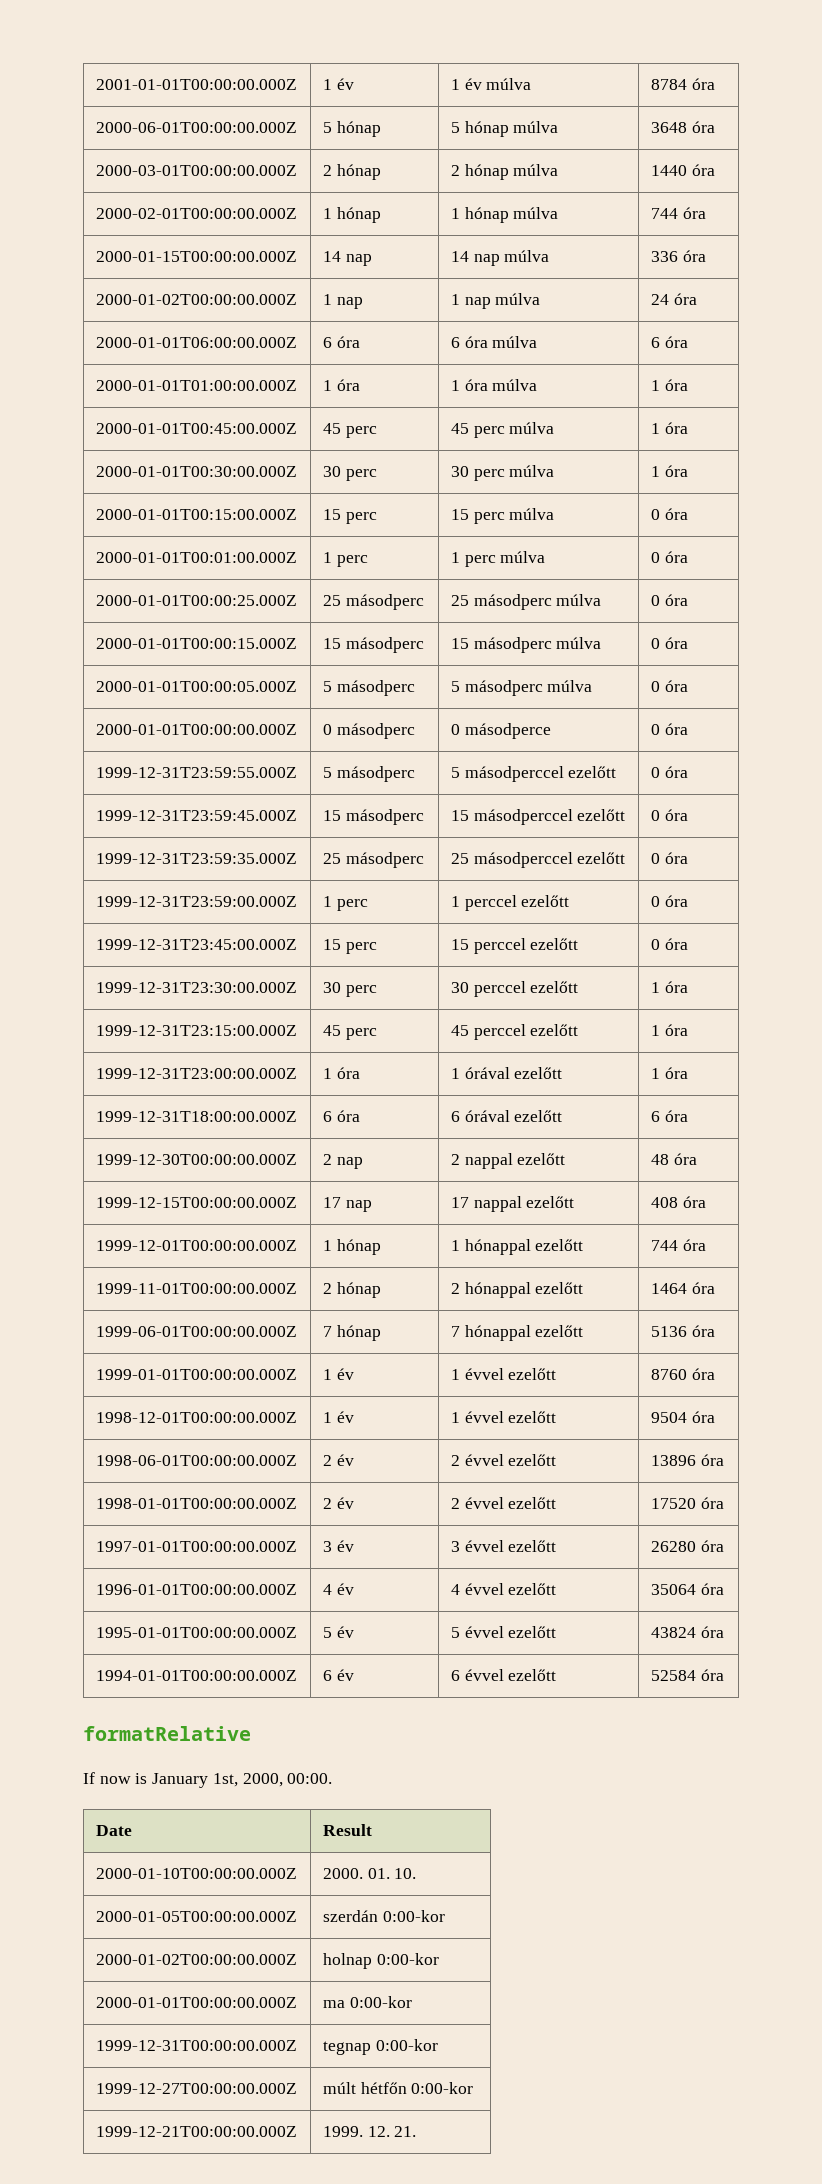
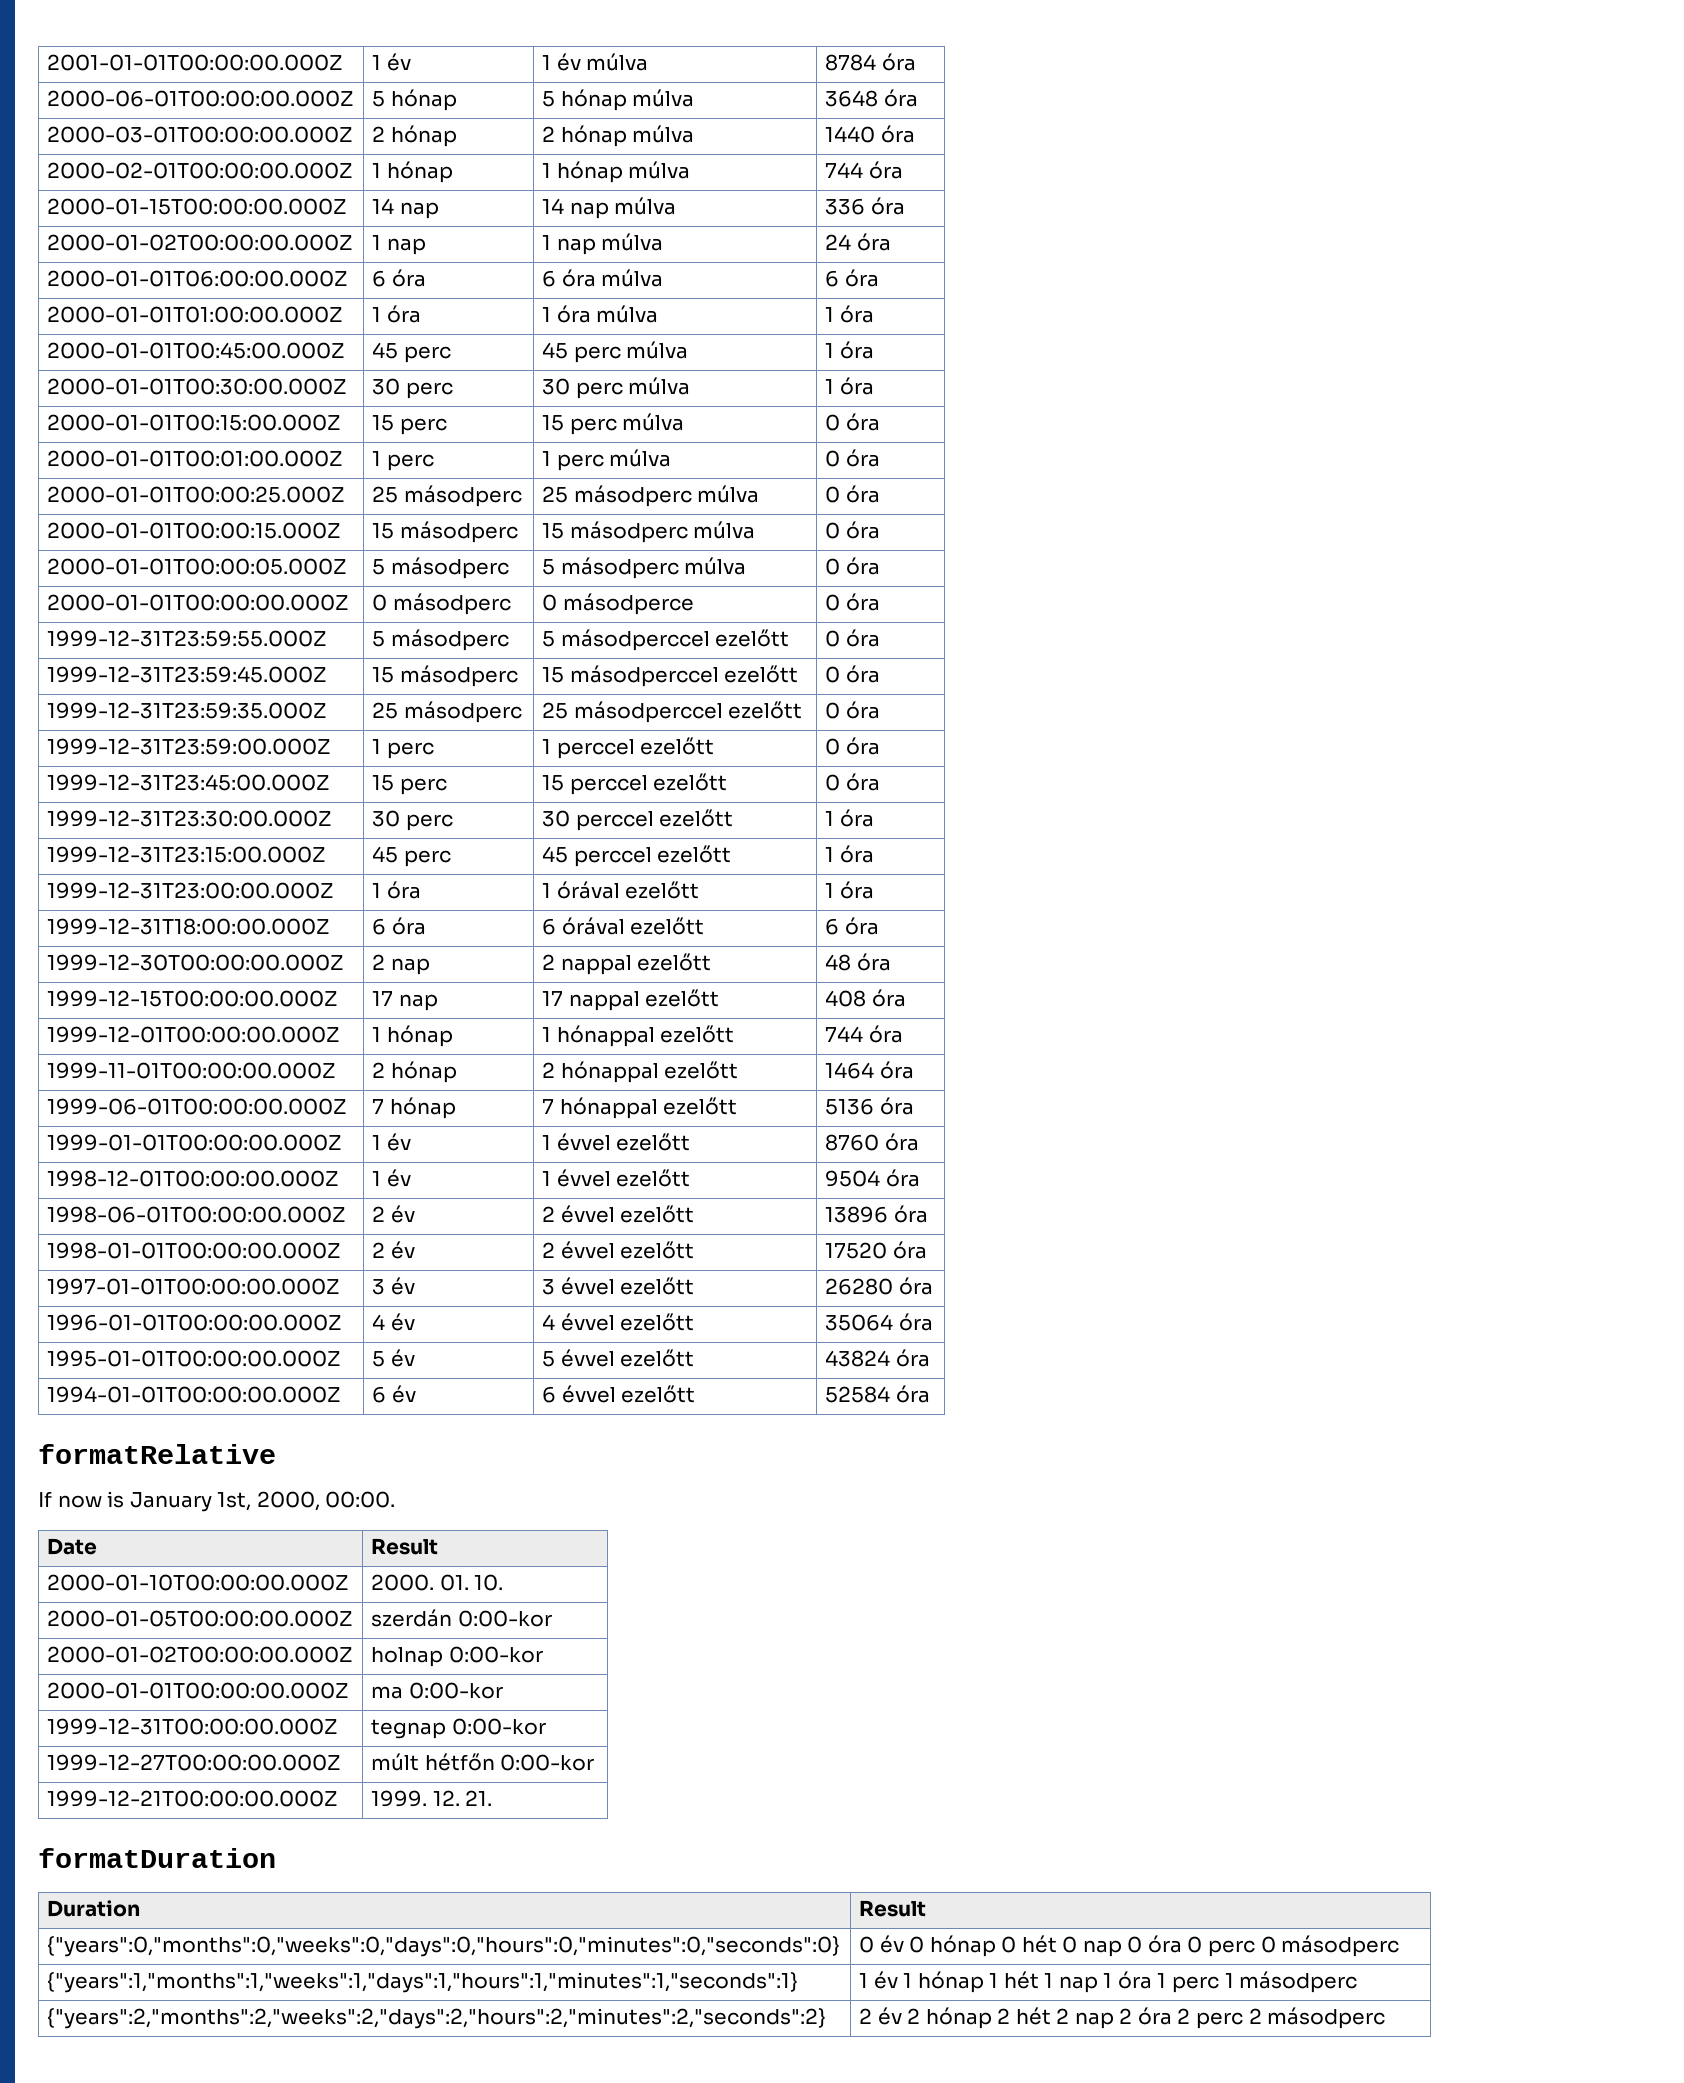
(417, 2131) none -> [38,1848,276,1868] [47,1900,141,1917] [859,1900,927,1917] [47,1936,841,1957] [859,1935,1400,1957] [47,1972,799,1993] [859,1971,1358,1993] [47,2008,827,2029] [859,2007,1386,2029] // formatDuration // Duration | Result // {"years":0,"months":0,"weeks":0,"days":0,"hours":0,"minutes":0,"seconds":0} | 0 év 0 hónap 0 hét 0 nap 0 óra 0 perc 0 másodperc // {"years":1,"months":1,"weeks":1,"days":1,"hours":1,"minutes":1,"seconds":1} | 1 év 1 hónap 1 hét 1 nap 1 óra 1 perc 1 másodperc // {"years":2,"months":2,"weeks":2,"days":2,"hours":2,"minutes":2,"seconds":2} | 2 év 2 hónap 2 hét 2 nap 2 óra 2 perc 2 másodperc

